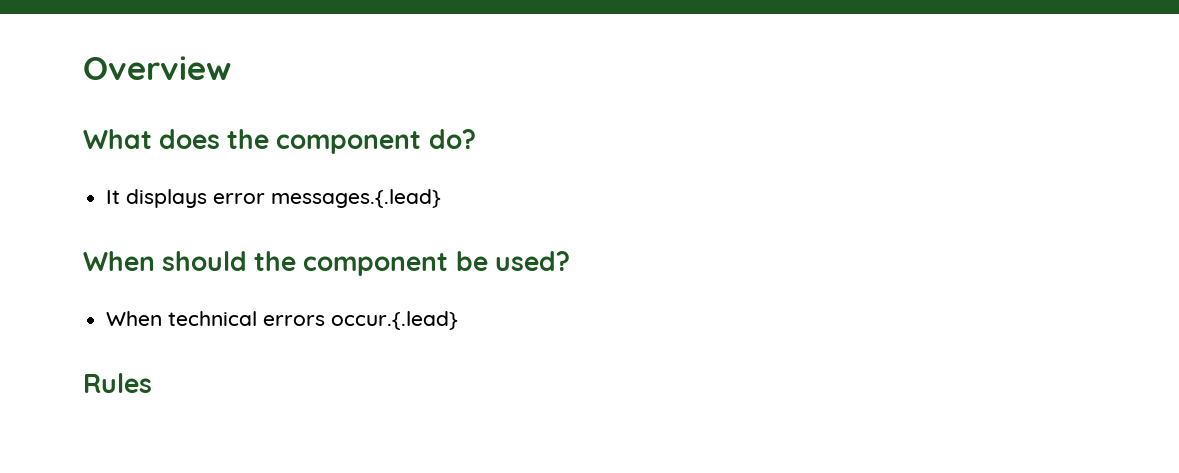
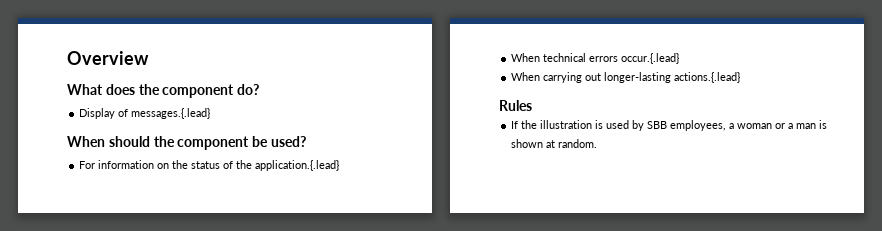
[106,189,266,208] It displays error -> [79,108,129,119] Display of
[106,311,459,330] [83,373,152,393] When technical errors occur.{.lead} // Rules -> [79,160,340,171] [511,53,680,64] [511,72,741,83] [499,100,532,111] [511,120,828,131] [511,139,598,148] For information on the status of the application.{.lead} // When technical errors occur.{.lead} // When carrying out longer-lasting actions.{.lead} // Rules // If the illustration is used by SBB employees, a woman or a man is shown at random.

